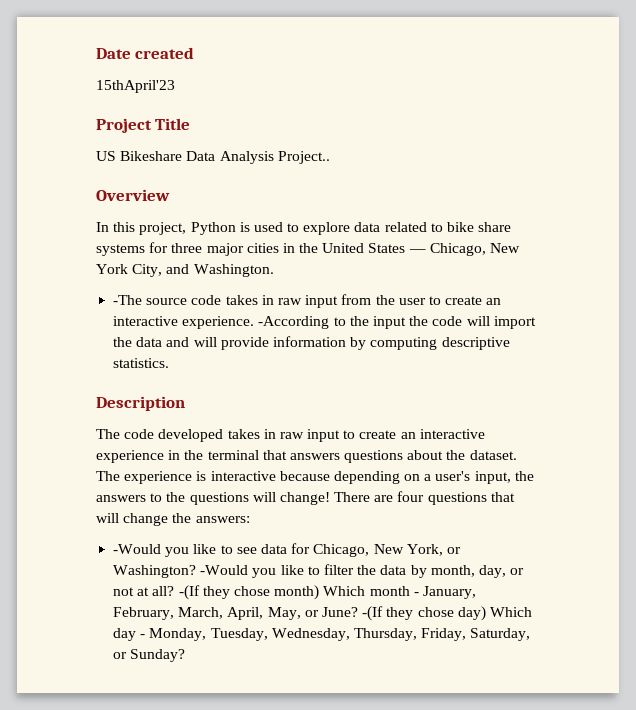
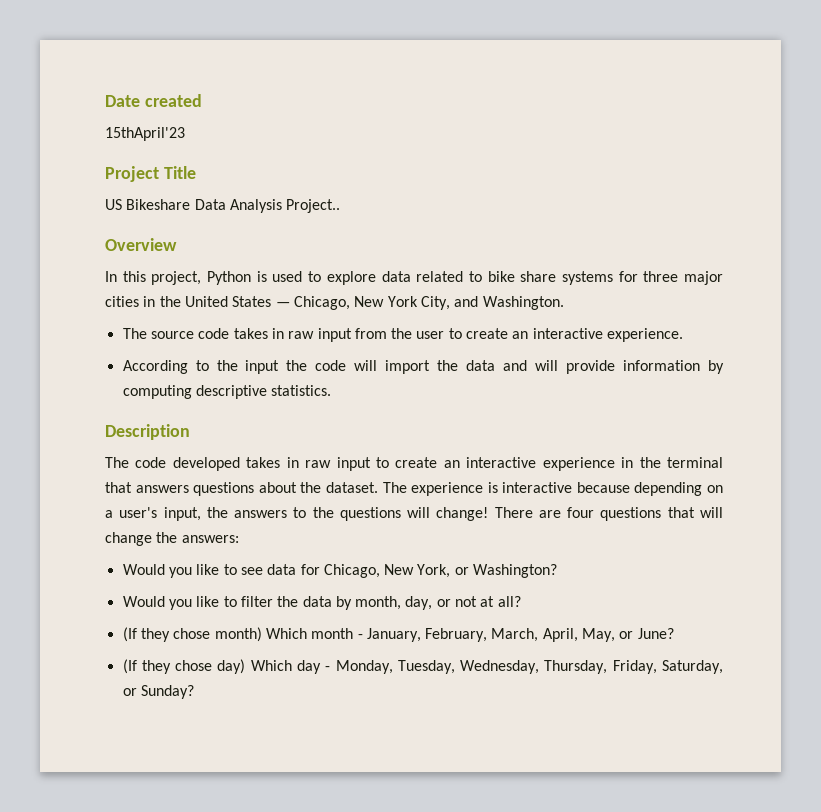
[113,295,143,305] -The -> [122,328,147,339] The
[258,316,330,329] -According -> [122,360,188,374] // According
[113,544,162,554] -Would -> [122,564,165,575] Would
[200,565,249,575] -Would -> [122,596,165,607] // Would
[178,585,200,600] -(If -> [122,627,137,642] // (If
[362,606,384,621] -(If -> [122,659,137,674] // (If

